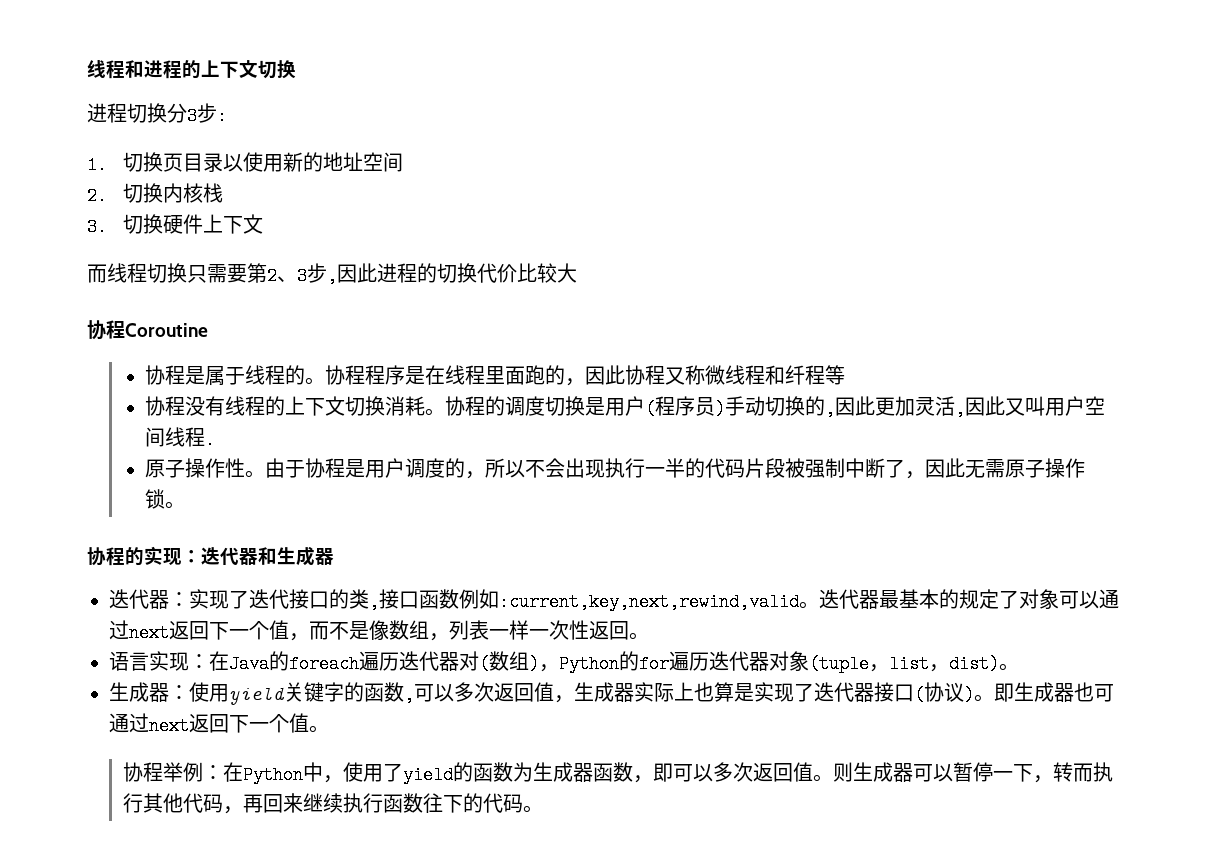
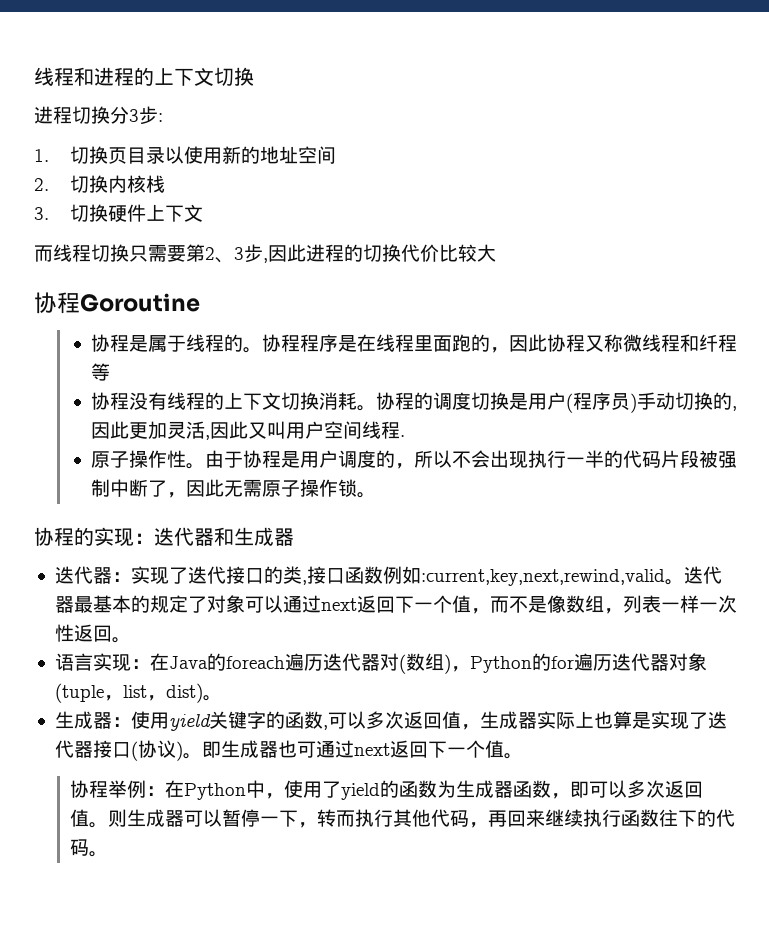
[125,323,208,337] Coroutine -> [80,293,200,312] Goroutine

